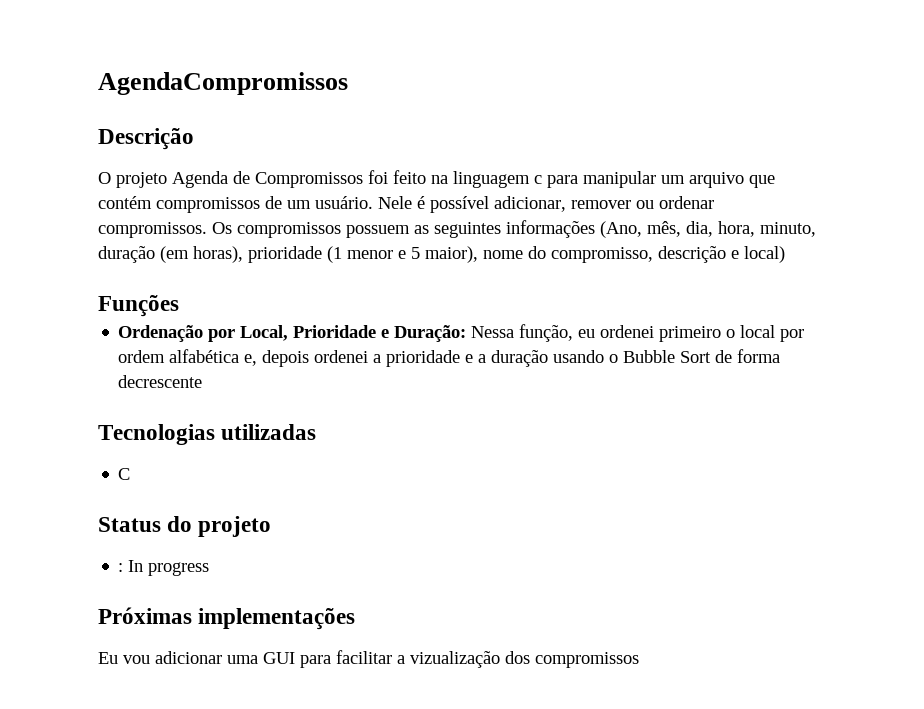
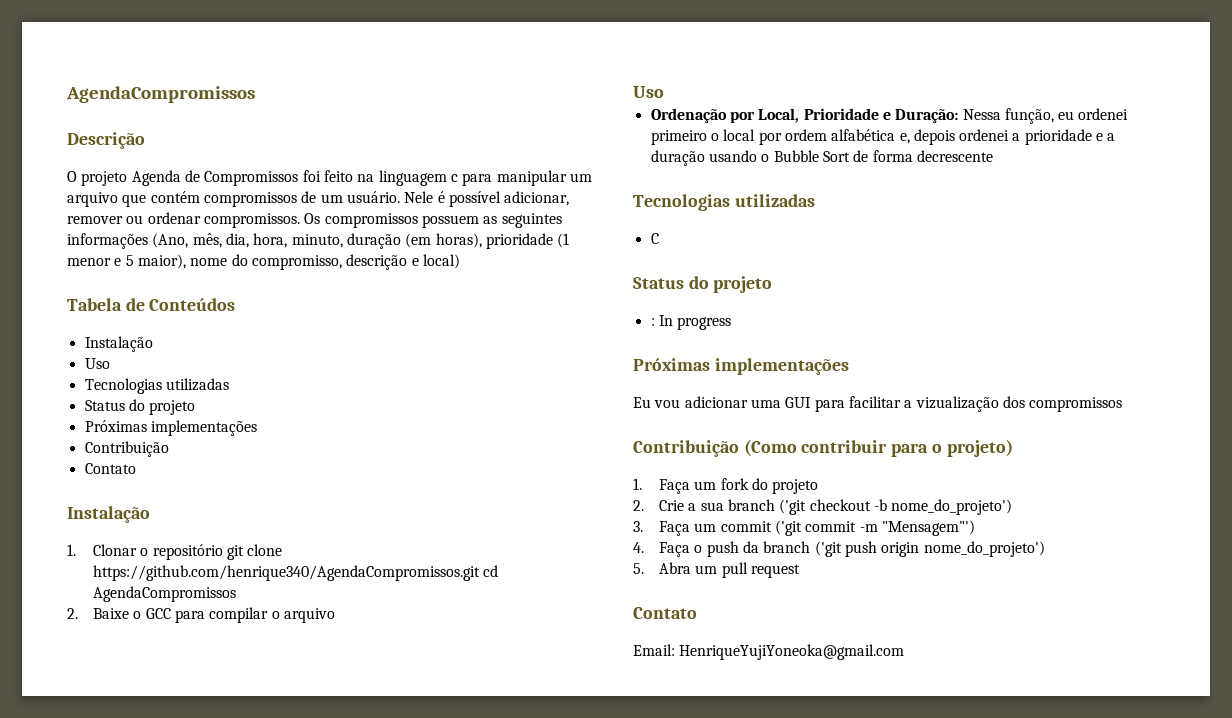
[98,295,179,317] Funções -> [67,298,236,311] [84,336,153,352] [84,358,110,369] [84,378,229,394] [84,399,196,415] [84,420,257,436] [84,441,169,457] [84,463,136,474] [67,506,150,523] [67,544,283,560] [93,565,499,581] [93,586,237,602] [67,607,335,623] [633,86,664,98] Tabela de Conteúdos // Instalação // Uso // Tecnologias utilizadas // Status do projeto // Próximas implementações // Contribuição // Contato // Instalação // 1. Clonar o repositório git clone https://github.com/henrique340/AgendaCompromissos.git cd AgendaCompromissos // 2. Baixe o GCC para compilar o arquivo // Uso
(639, 660) none -> [633,439,1013,457] [633,478,819,494] [633,499,1013,515] [633,520,975,536] [633,541,1045,557] [633,562,800,578] [633,607,697,619] [633,644,905,660] // Contribuição (Como contribuir para o projeto) // 1. Faça um fork do projeto // 2. Crie a sua branch ('git checkout -b nome_do_projeto') // 3. Faça um commit ('git commit -m "Mensagem"') // 4. Faça o push da branch ('git push origin nome_do_projeto') // 5. Abra um pull request // Contato // Email: HenriqueYujiYoneoka@gmail.com

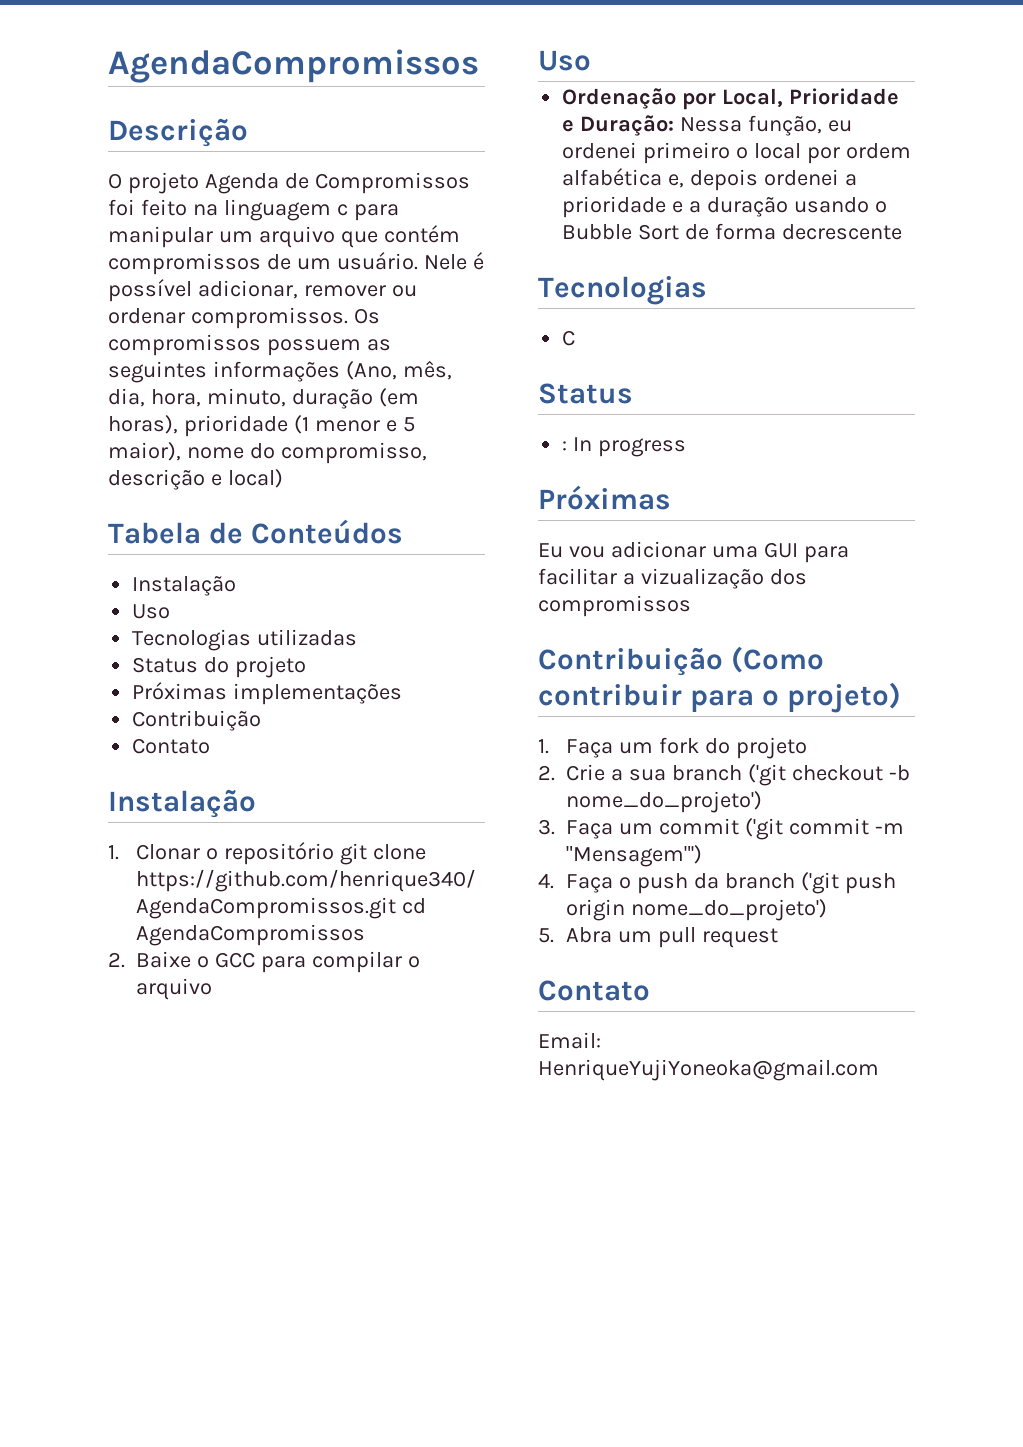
[734,194,815,207] utilizadas -> (707, 290) none
[688,276,773,293] do projeto -> (633, 393) none
[714,358,849,375] implementações -> (671, 497) none

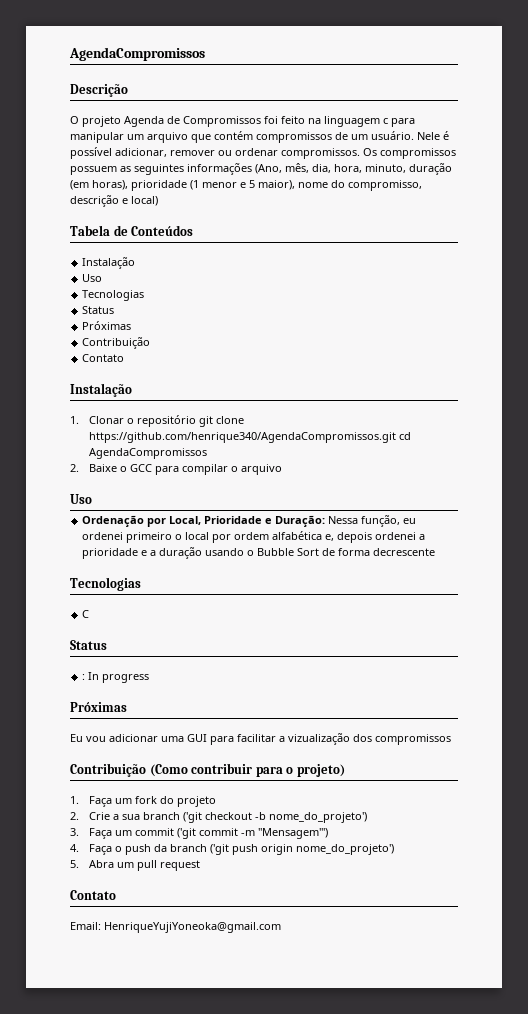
[257,629,358,646] [132,656,307,678] [132,682,403,705] utilizadas // Status do projeto // Próximas implementações -> [82,306,115,314] [82,321,132,330] // Status // Próximas

